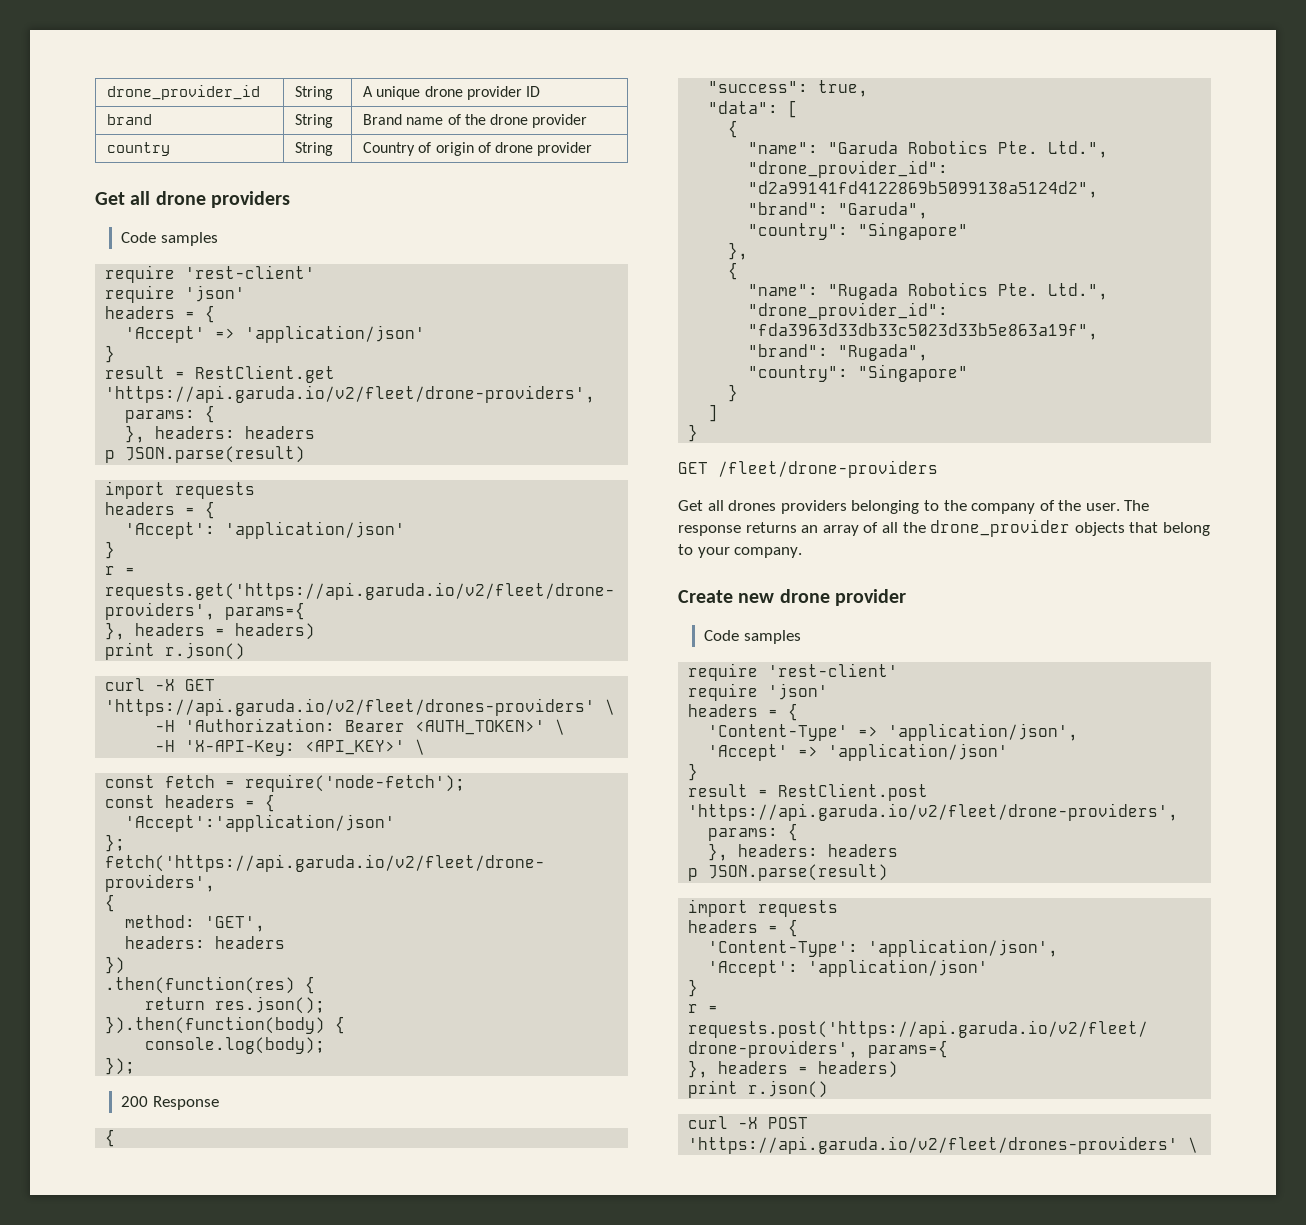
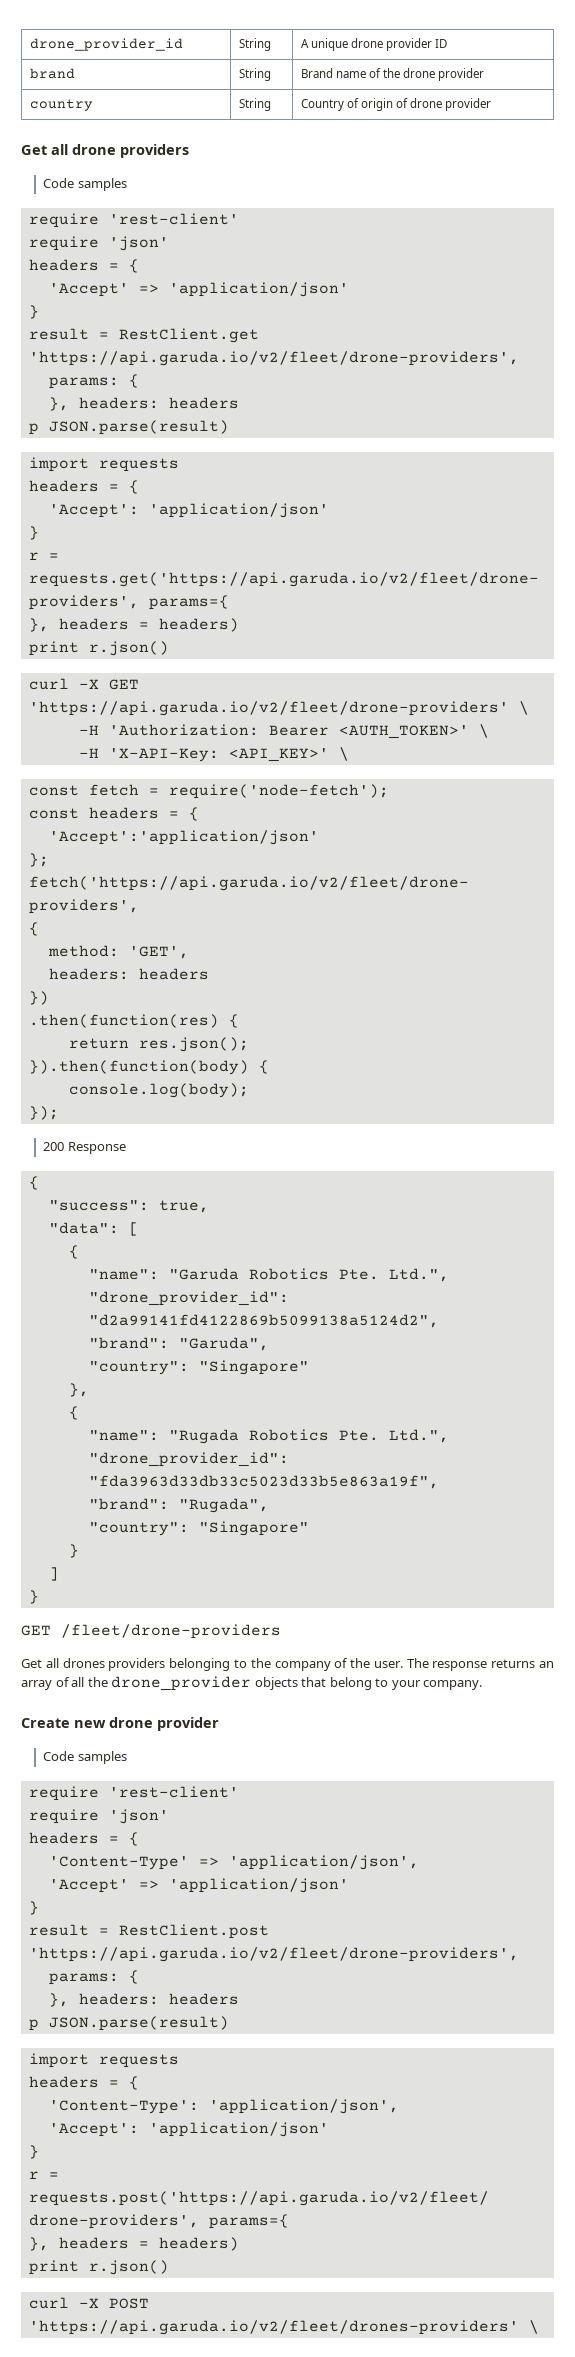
[105,698,596,716] 'https://api.garuda.io/v2/fleet/drones-providers' -> [28,701,509,716] 'https://api.garuda.io/v2/fleet/drone-providers'

